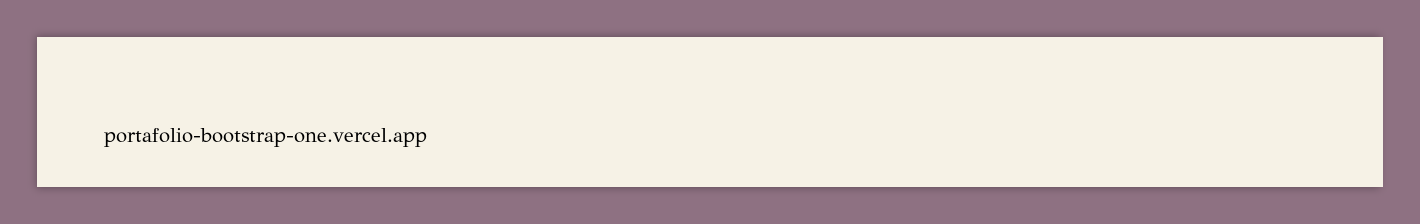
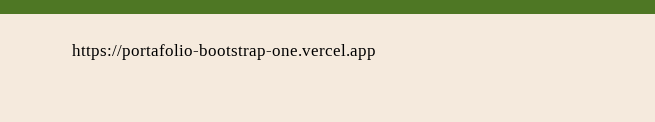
[104,128,427,147] portafolio-bootstrap-one.vercel.app -> [72,44,376,60] https://portafolio-bootstrap-one.vercel.app

